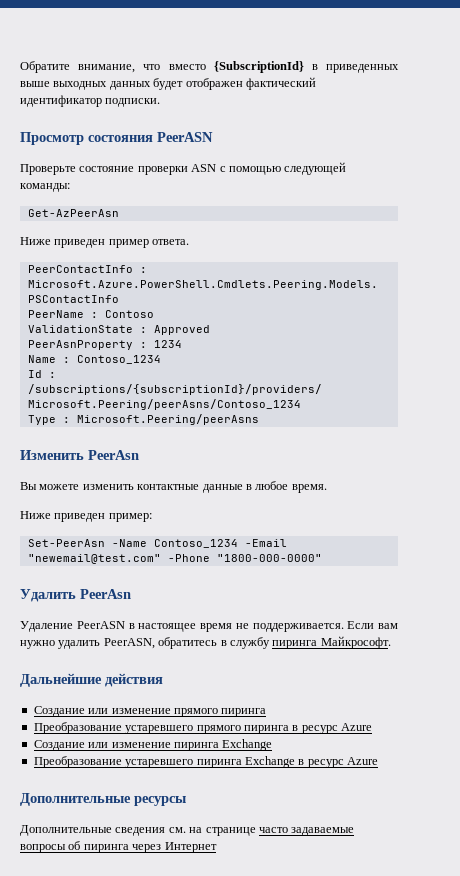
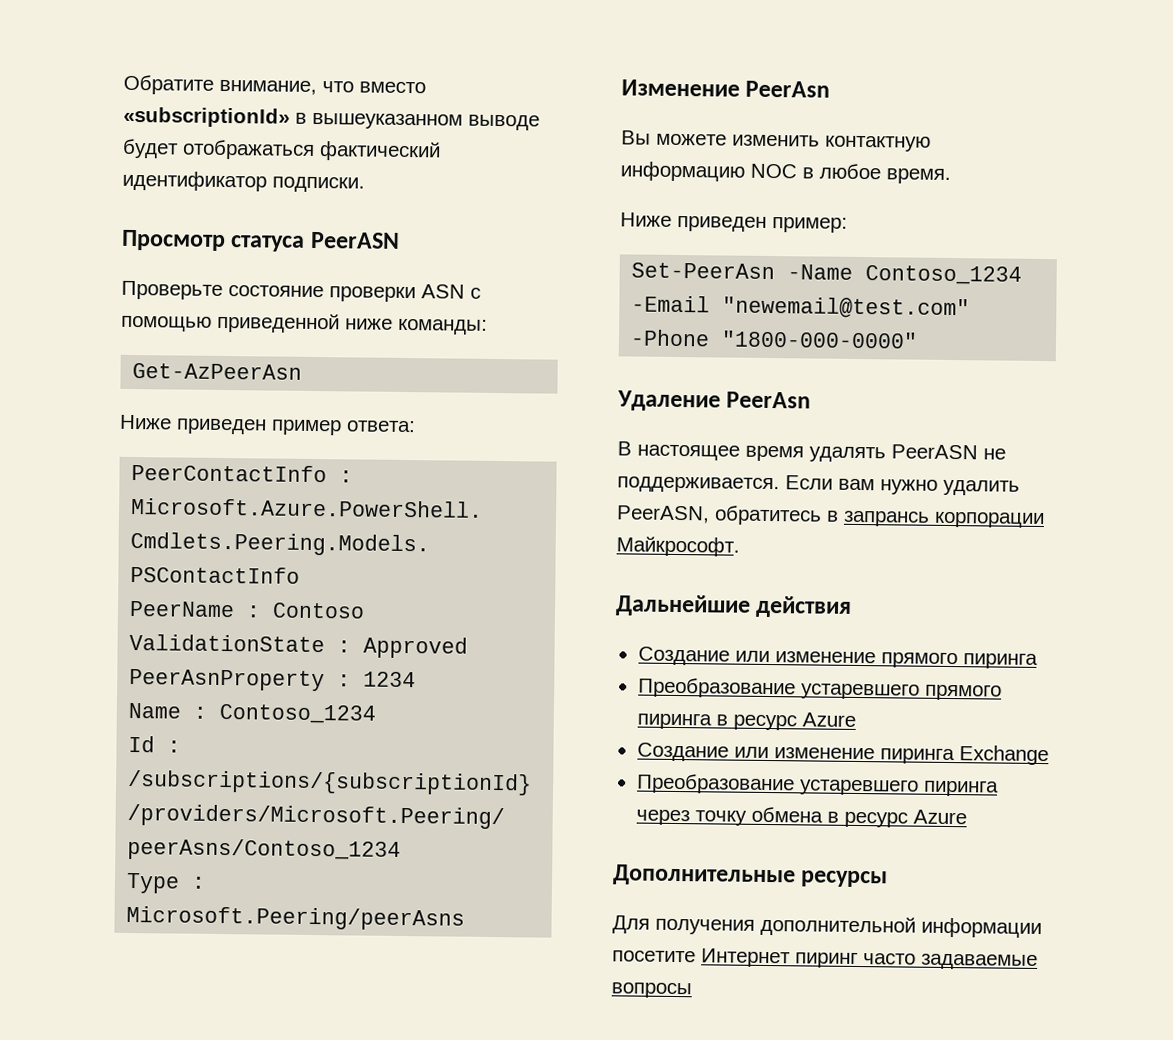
[213,61,399,73] [20,78,243,90] {SubscriptionId} в приведенных выше выходных данных будет отображен -> [123,106,540,131] [122,138,315,160] «subscriptionId» в вышеуказанном выводе будет отображаться
[88,135,153,142] состояния -> [230,235,306,252] статуса
[284,162,347,175] следующей -> [217,312,393,334] приведенной ниже
[152,239,190,245] ответа. -> [346,420,416,433] ответа:
[20,450,84,460] Изменить -> [621,79,740,97] Изменение
[137,484,243,493] контактные данные -> [825,135,931,152] [620,161,797,182] контактную информацию NOC
[20,589,131,602] [20,621,232,632] Удалить PeerAsn // Удаление PeerASN в настоящее время -> [617,390,812,412] [617,441,978,463] Удаление PeerAsn // В настоящее время удалять PeerASN
[229,637,318,649] службу пиринга -> [843,510,1045,529] запрансь корпорации
[244,756,295,768] Exchange -> [635,806,823,826] через точку обмена
[20,825,355,836] [20,841,217,853] Дополнительные сведения см. на странице часто задаваемые вопросы об пиринга через Интернет -> [612,915,1042,939] [612,948,1038,970] [611,982,692,999] Для получения дополнительной информации посетите Интернет пиринг часто задаваемые вопросы

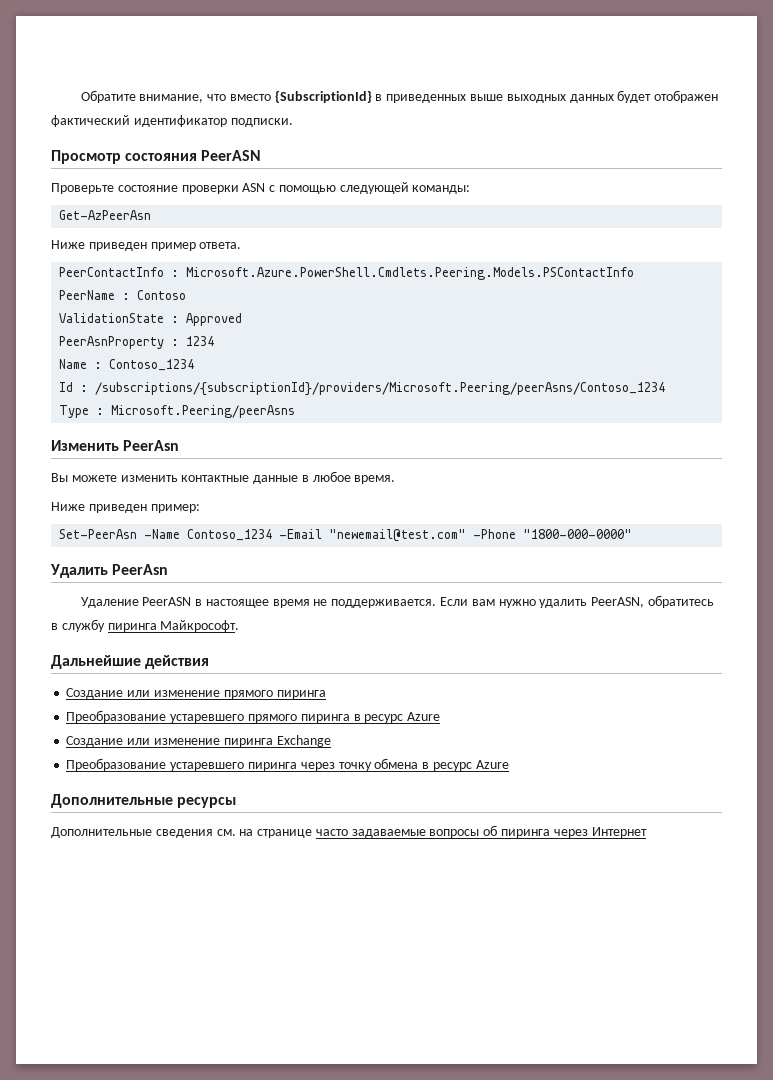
[123,106,540,131] [122,138,315,160] «subscriptionId» в вышеуказанном выводе будет отображаться -> [274,90,719,103] {SubscriptionId} в приведенных выше выходных данных будет отображен
[230,235,306,252] статуса -> [125,153,198,161] состояния
[217,312,393,334] приведенной ниже -> [339,182,409,194] следующей
[346,420,416,433] ответа: -> [199,242,242,249] ответа.
[621,79,740,97] Изменение -> [51,440,119,451] Изменить
[825,135,931,152] [620,161,797,182] контактную информацию NOC -> [181,475,299,484] контактные данные
[617,390,812,412] [617,441,978,463] Удаление PeerAsn // В настоящее время удалять PeerASN -> [50,564,169,578] [80,597,310,608] Удалить PeerAsn // Удаление PeerASN в настоящее время
[843,510,1045,529] запрансь корпорации -> [61,619,157,632] службу пиринга
[612,915,1042,939] [612,948,1038,970] [611,982,692,999] Для получения дополнительной информации посетите Интернет пиринг часто задаваемые вопросы -> [51,825,647,838] Дополнительные сведения см. на странице часто задаваемые вопросы об пиринга через Интернет

